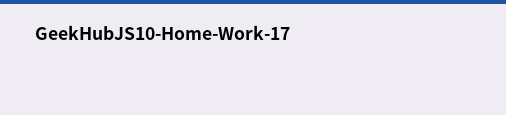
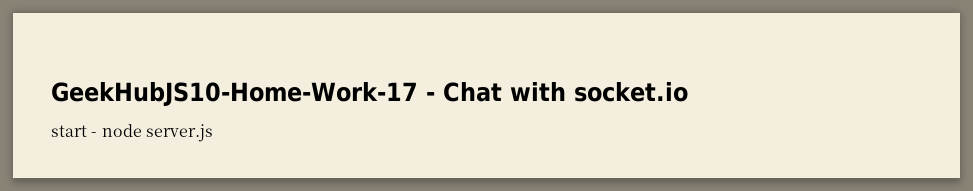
(290, 32) none -> [425,82,688,102] [51,124,213,142] - Chat with socket.io // start - node server.js

